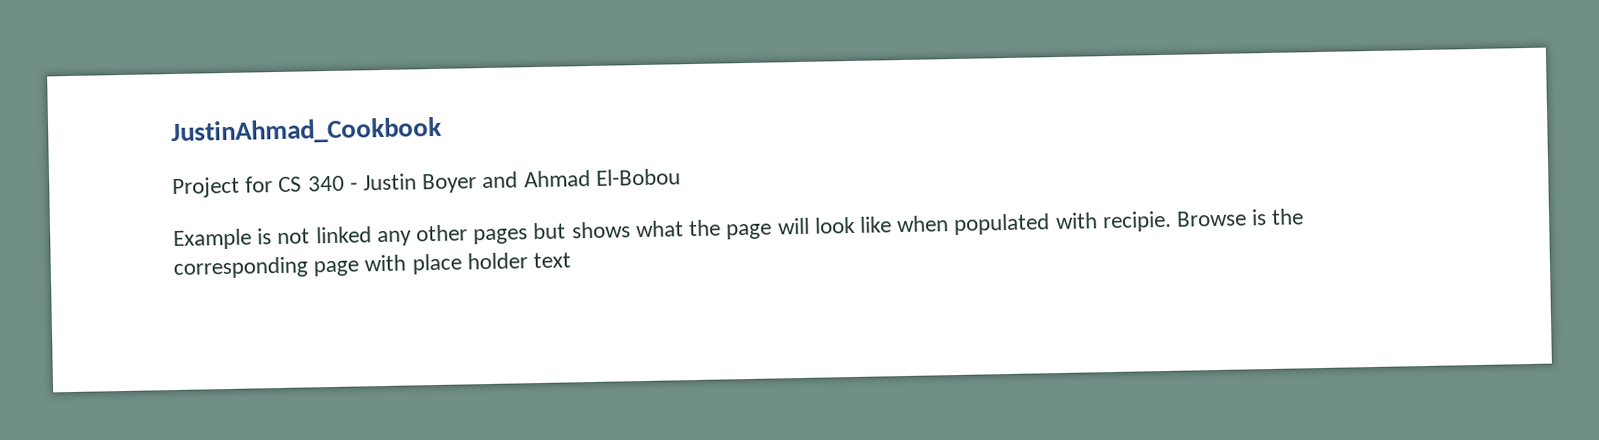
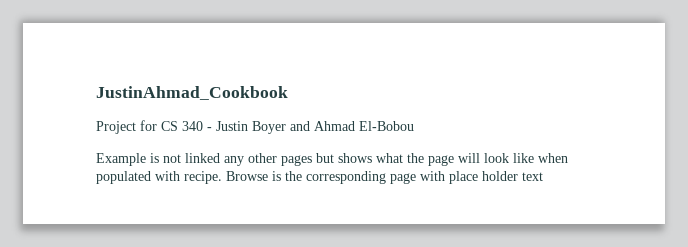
[1101,210,1172,233] recipie. -> [184,171,222,184] recipe.

